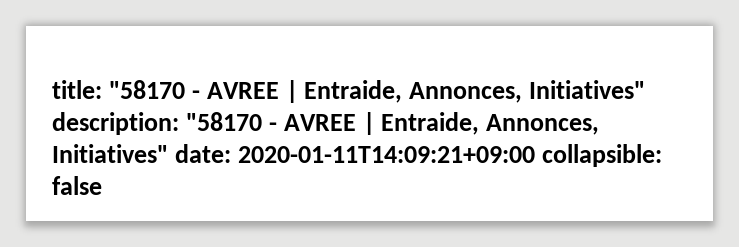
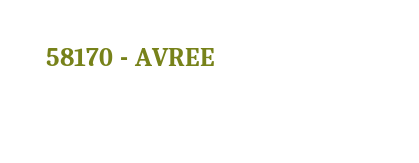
[52,80,646,103] [52,112,600,135] [52,144,662,167] [52,176,102,195] title: "58170 - AVREE | Entraide, Annonces, Initiatives" description: "58170 - AVREE | Entraide, Annonces, Initiatives" date: 2020-01-11T14:09:21+09:00 collapsible: false -> [46,48,216,66] 58170 - AVREE

